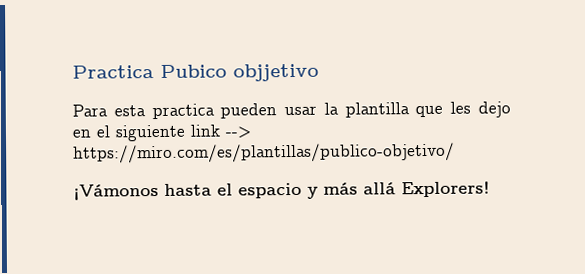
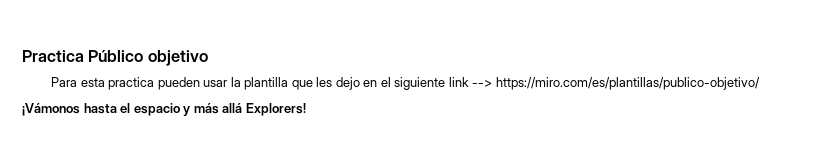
[160,63,319,82] Pubico objjetivo -> [88,50,208,66] Público objetivo

